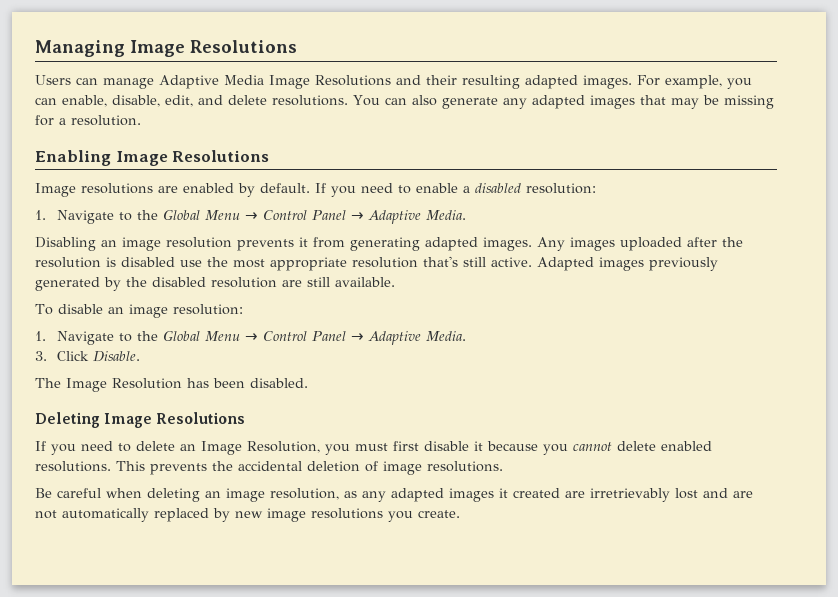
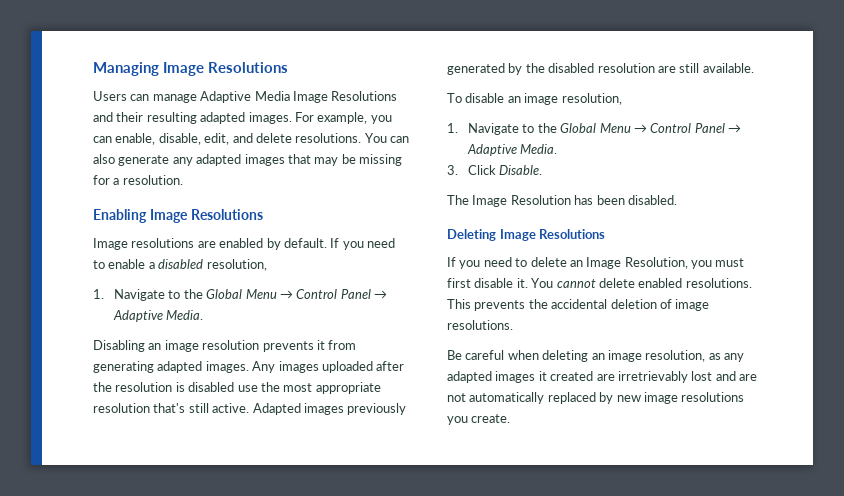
[526,183,596,194] resolution: -> [206,259,267,271] resolution,
[172,304,243,315] resolution: -> [561,93,622,105] resolution,
[474,441,568,455] it because you -> [516,278,554,288] it. You

